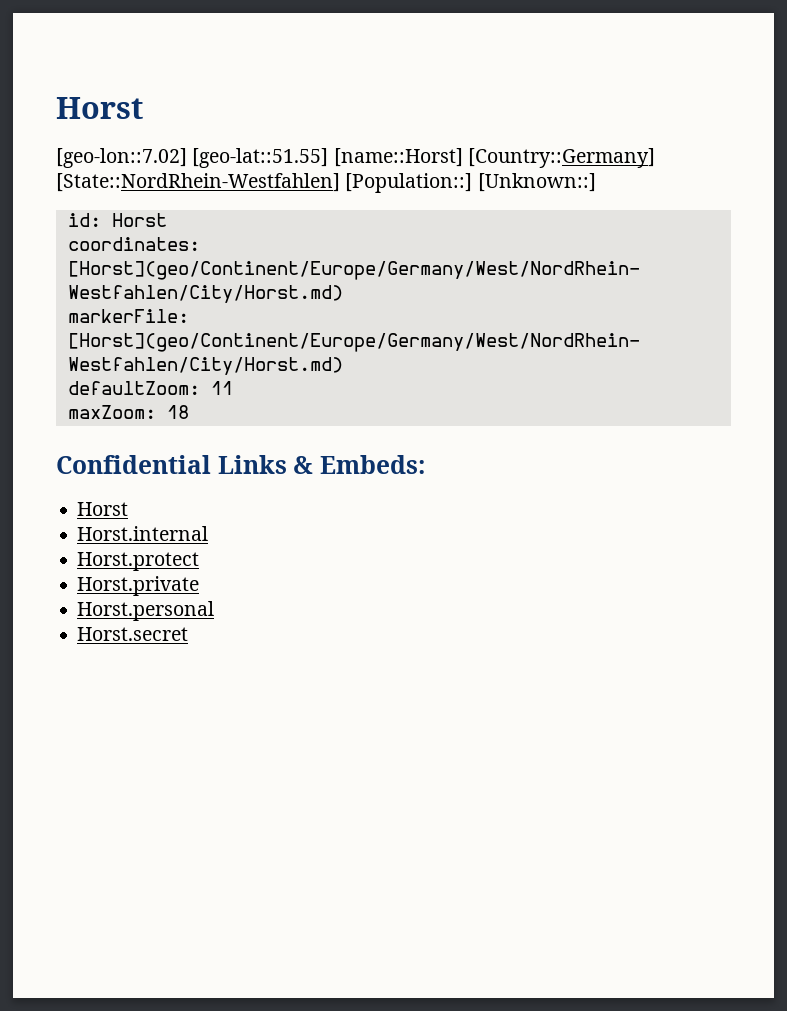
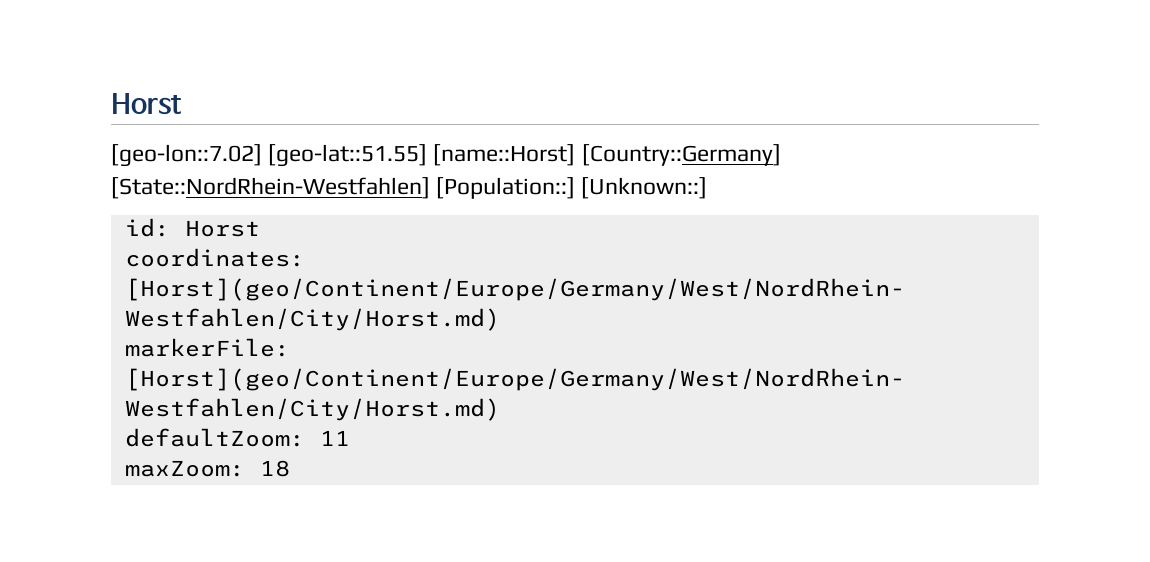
[56,455,425,474] [77,502,129,516] [77,526,209,541] [77,552,200,571] [77,576,200,596] [77,601,215,621] [77,627,189,641] // Confidential Links & Embeds: // Horst // Horst.internal // Horst.protect // Horst.private // Horst.personal // Horst.secret -> (290, 468) none

